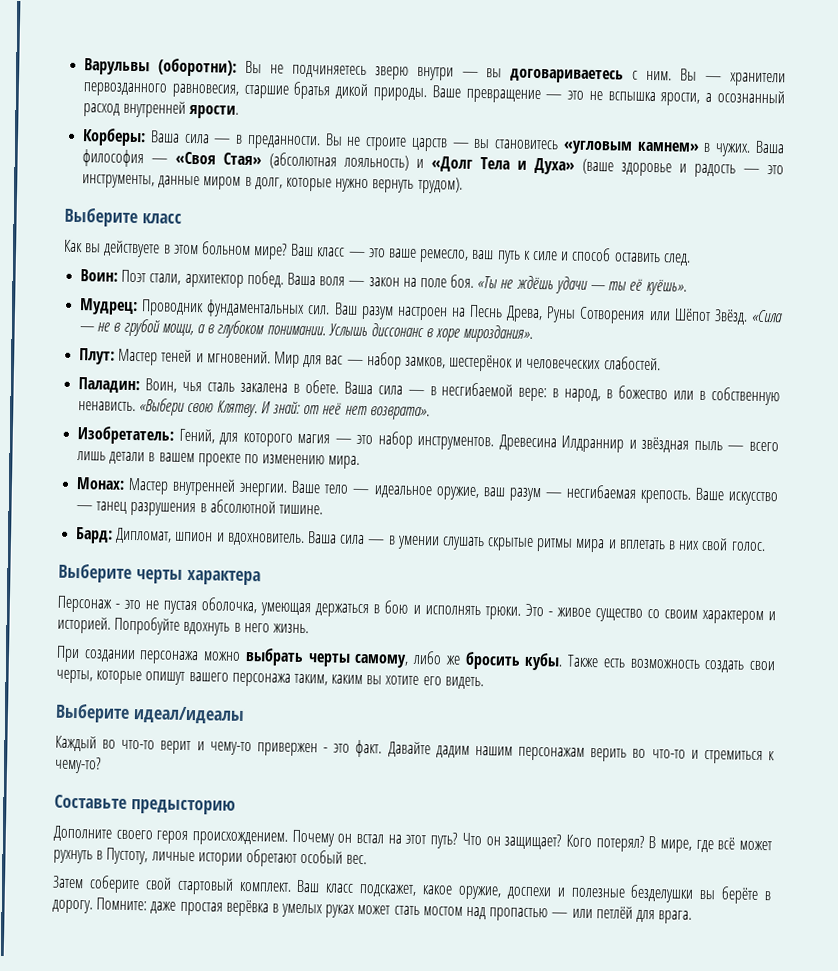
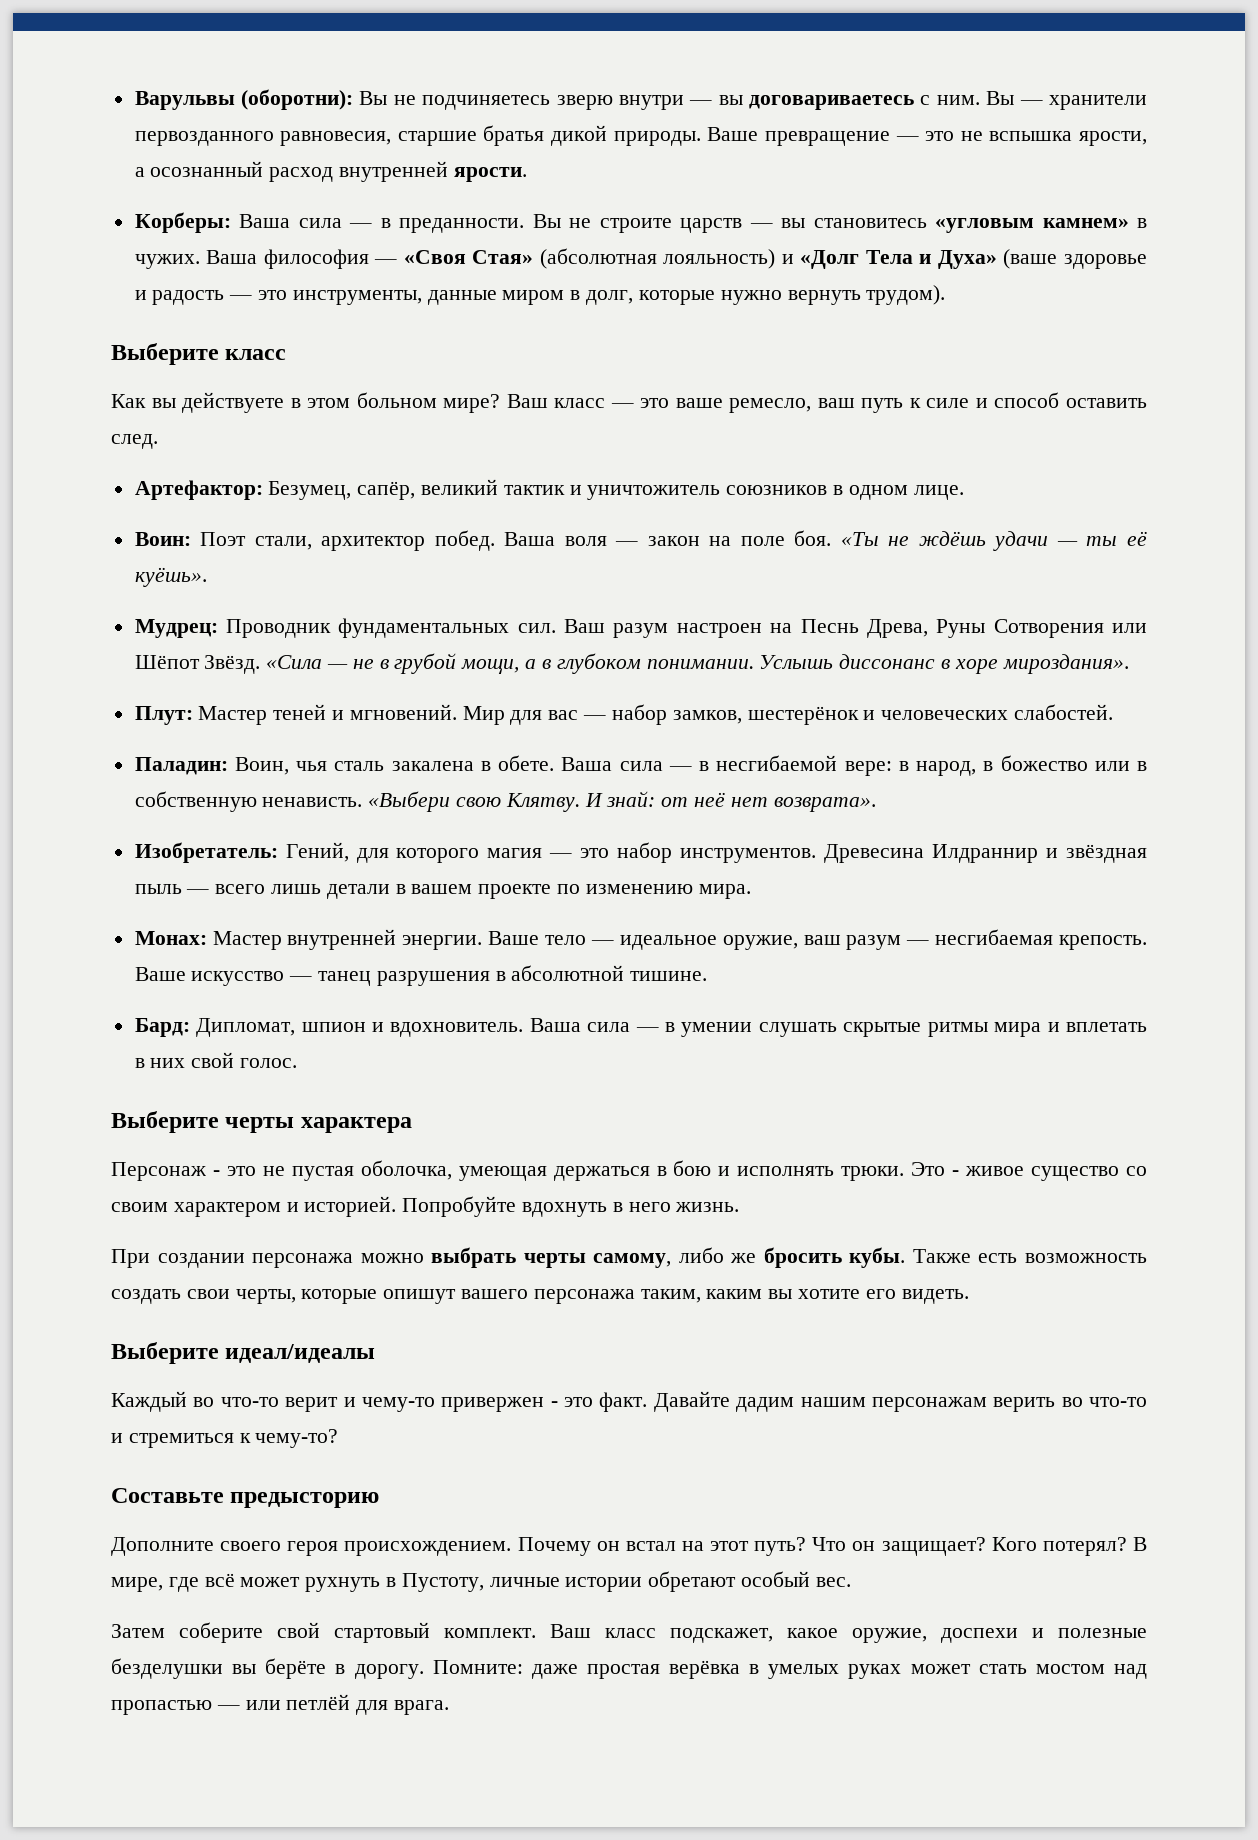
(691, 259) none -> [134,479,964,500] // Артефактор: Безумец, сапёр, великий тактик и уничтожитель союзников в одном лице.

